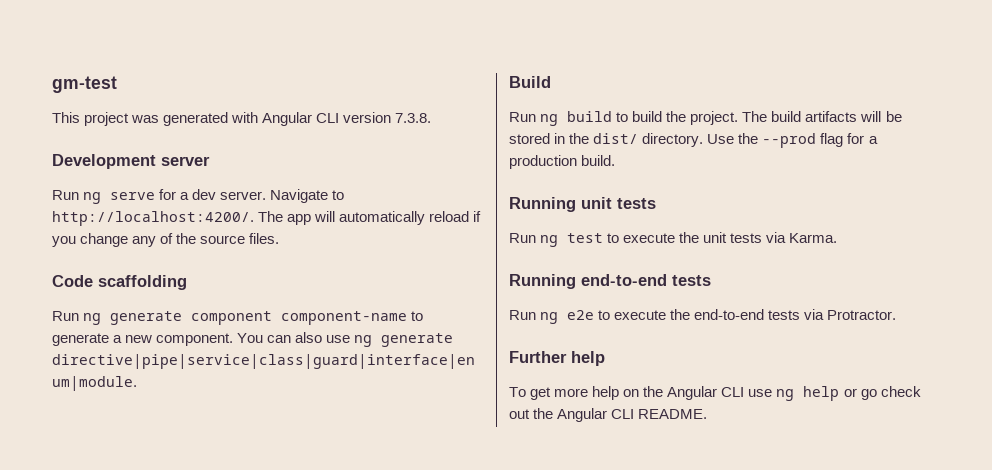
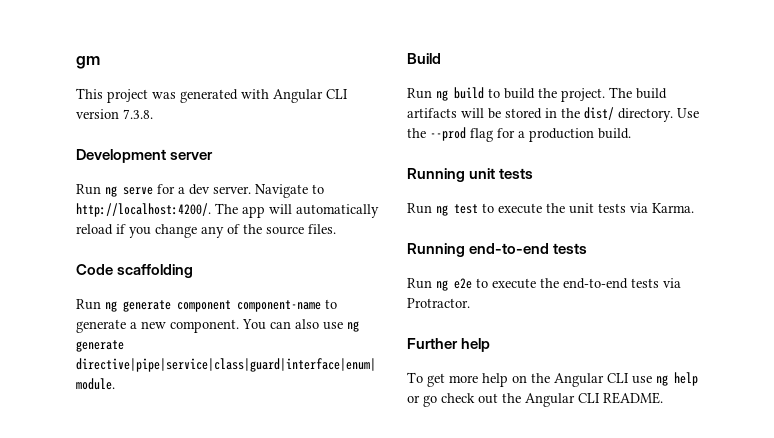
[52,76,117,93] gm-test -> [76,56,100,69] gm

